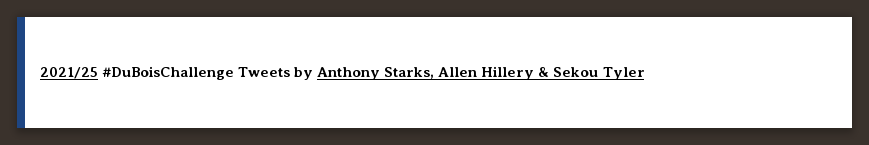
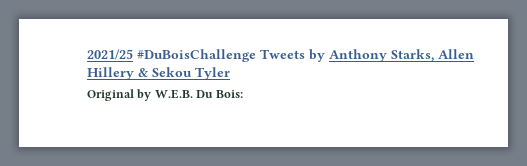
(645, 73) none -> [87,89,243,101] // Original by W.E.B. Du Bois:

